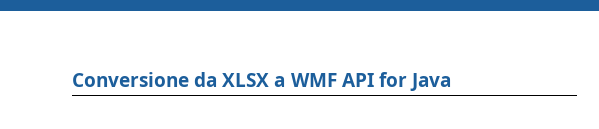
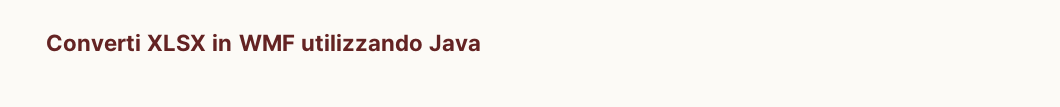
[72,72,407,87] Conversione da XLSX a WMF API for -> [46,33,423,52] Converti XLSX in WMF utilizzando

